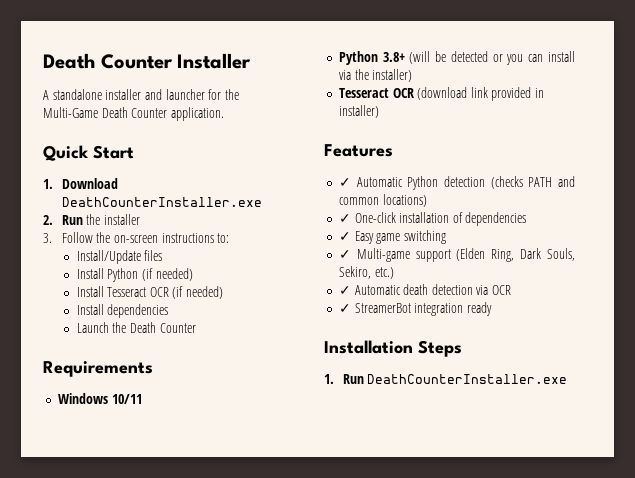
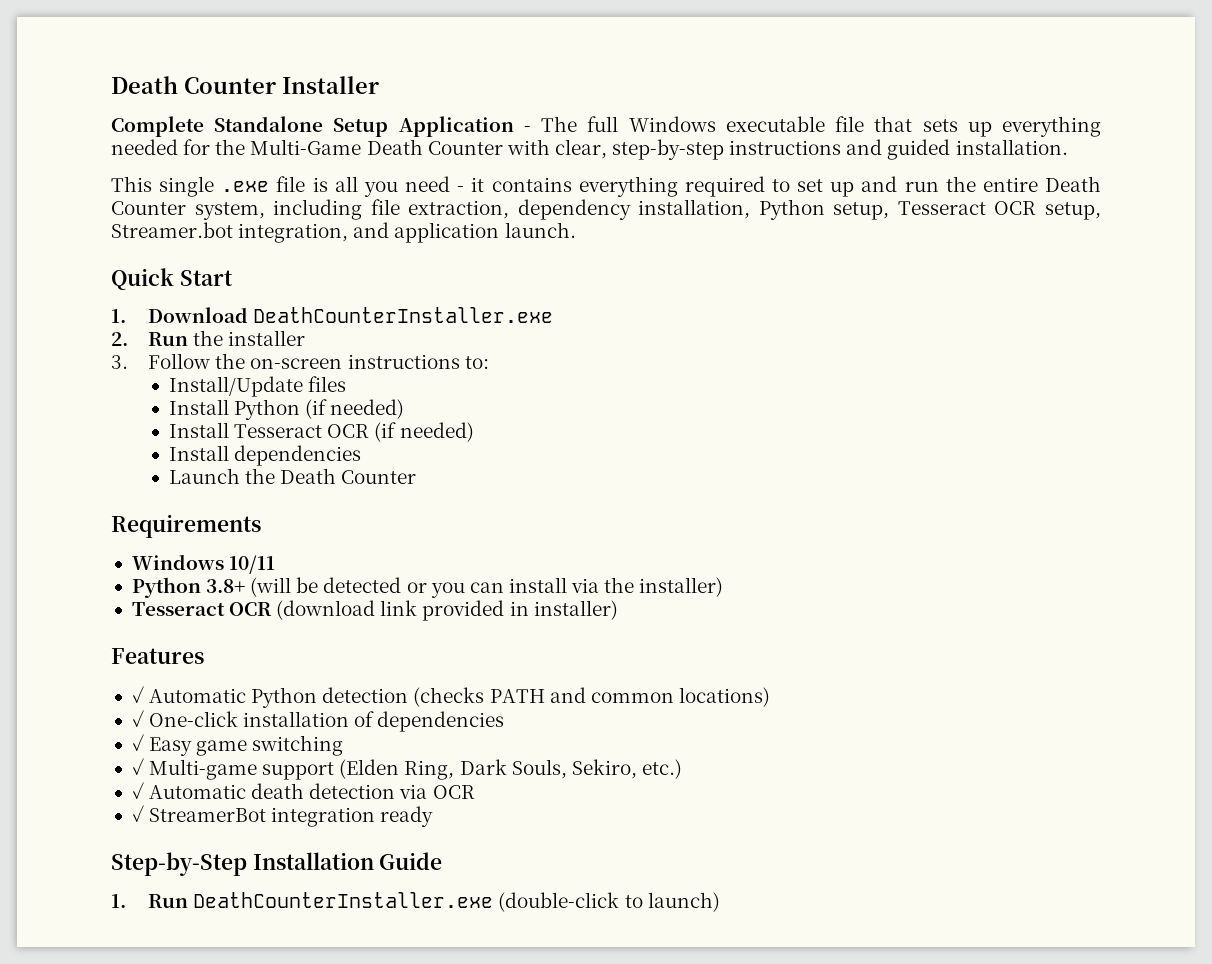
[43,89,205,100] A standalone installer and launcher -> [111,116,1102,137] [111,139,178,155] Complete Standalone Setup Application - The full Windows executable file that sets up everything needed
[170,107,224,121] application. -> [506,139,1068,160] [111,176,1101,197] [111,199,1101,220] [111,222,576,243] with clear, step-by-step instructions and guided installation. // This single .exe file is all you need - it contains everything required to set up and run the entire Death Counter system, including file extraction, dependency installation, Python setup, Tesseract OCR setup, Streamer.bot integration, and application launch.
[324,340,462,357] Installation Steps -> [111,852,443,876] Step-by-Step Installation Guide
(568, 379) none -> [498,892,720,912] (double-click to launch)

